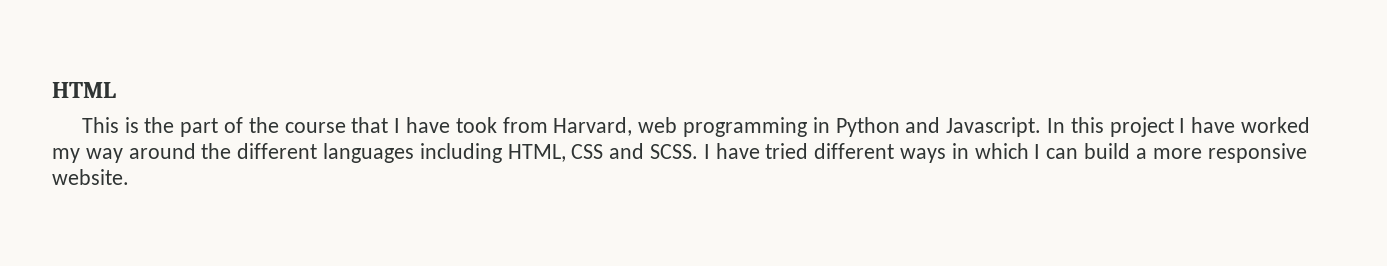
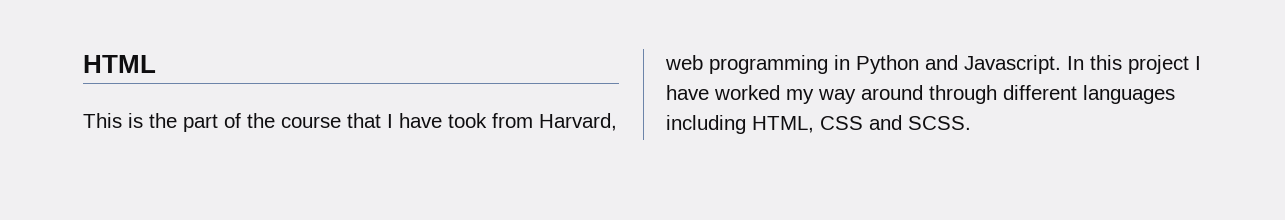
[201,143,232,159] the -> [929,85,997,104] through
[703,143,1307,163] [52,169,129,185] I have tried different ways in which I can build a more responsive website. -> (971, 123) none

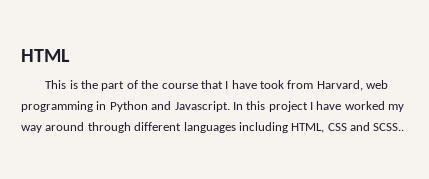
[908,116,971,130] SCSS. -> [373,123,405,131] SCSS..

